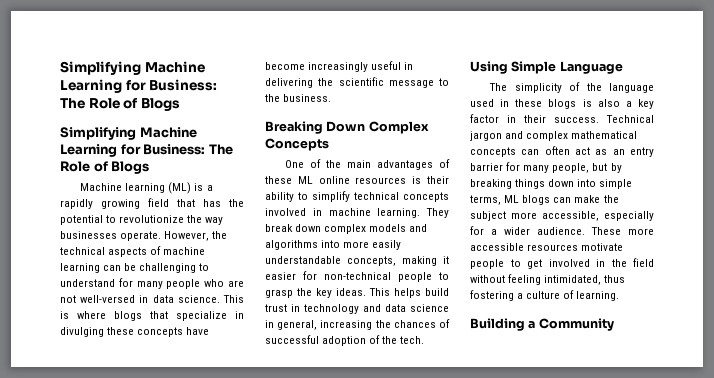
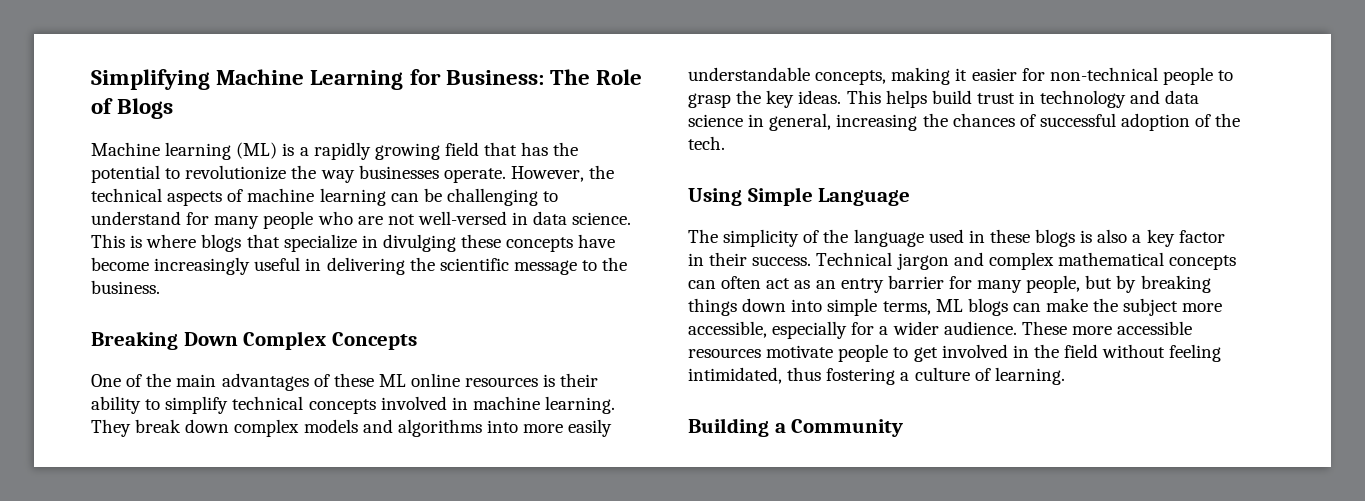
[60,61,205,75] [60,79,218,93] [60,98,180,111] [60,127,197,140] [60,144,233,157] [60,161,150,174] Simplifying Machine Learning for Business: The Role of Blogs // Simplifying Machine Learning for Business: The Role of Blogs -> [91,69,643,90] [91,98,174,119] Simplifying Machine Learning for Business: The Role of Blogs

